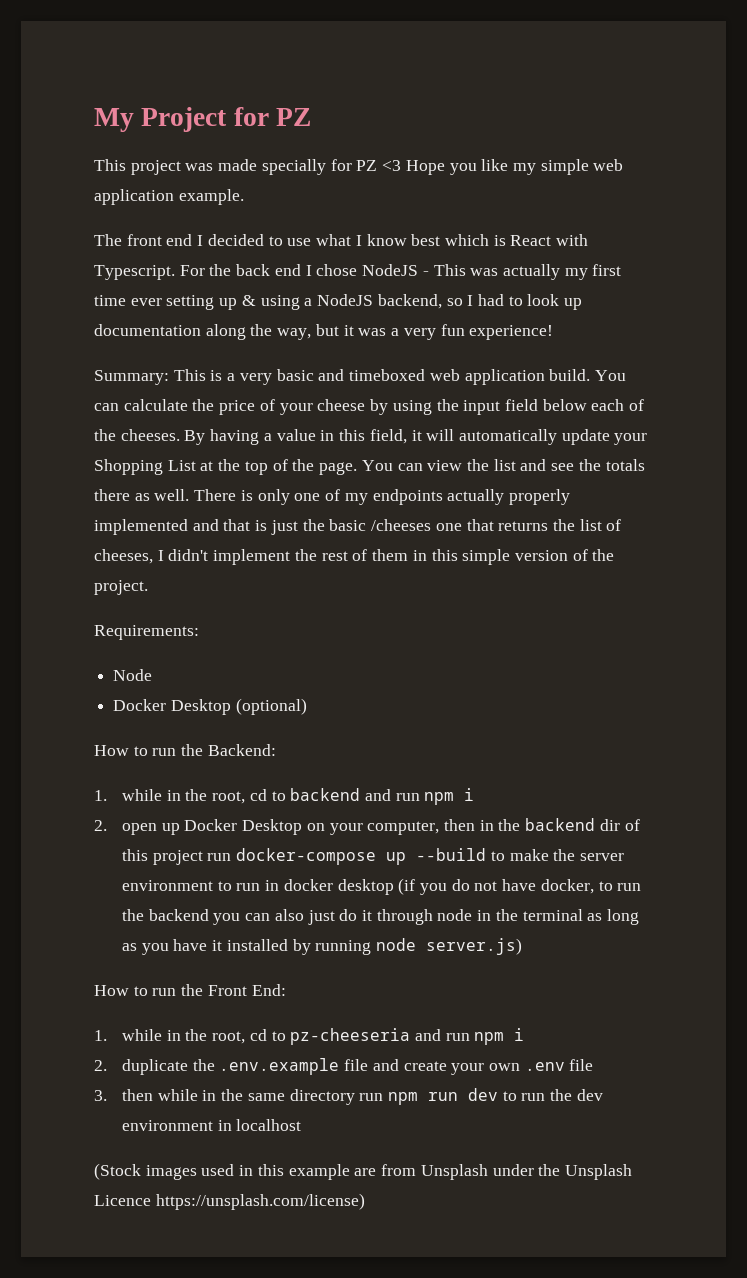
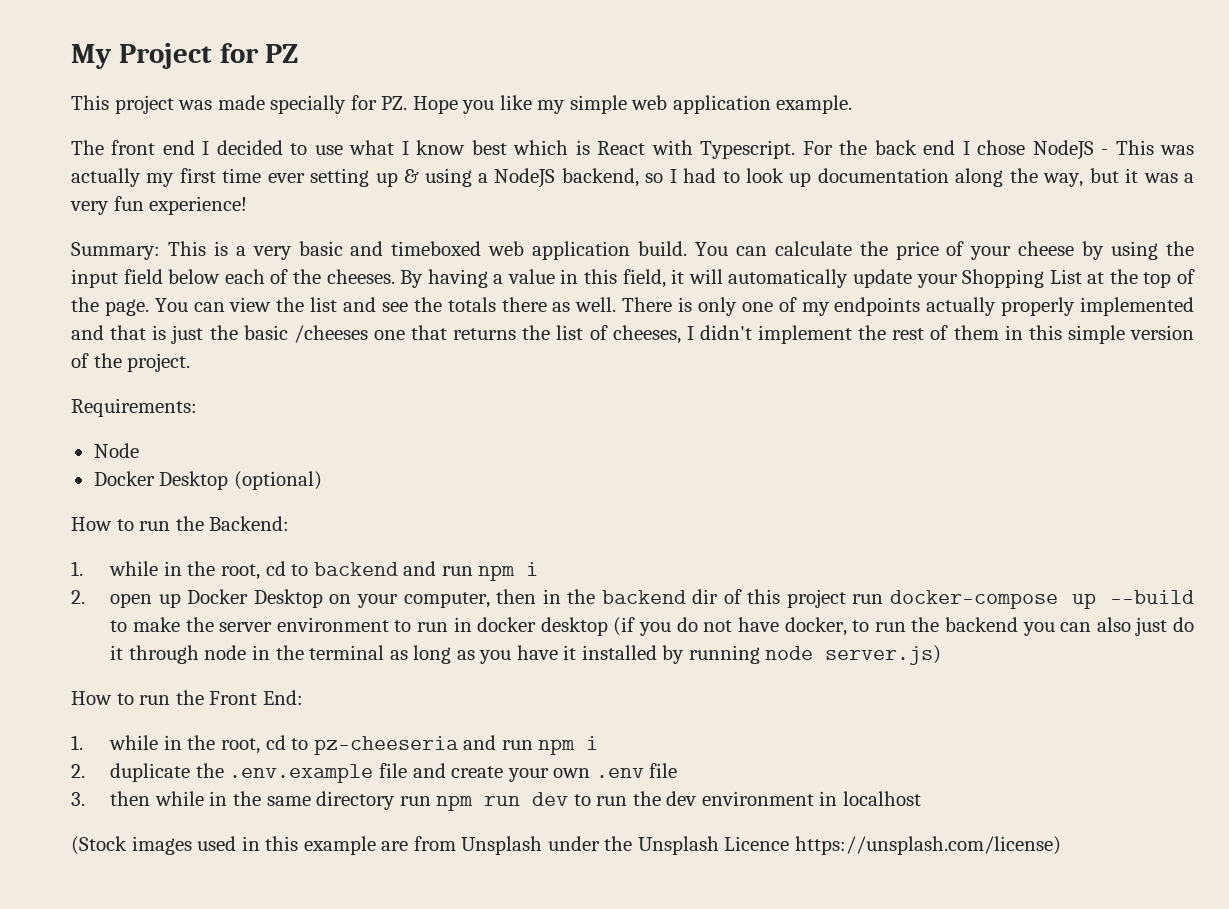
[356,160,402,171] PZ <3 -> [381,96,408,110] PZ.

